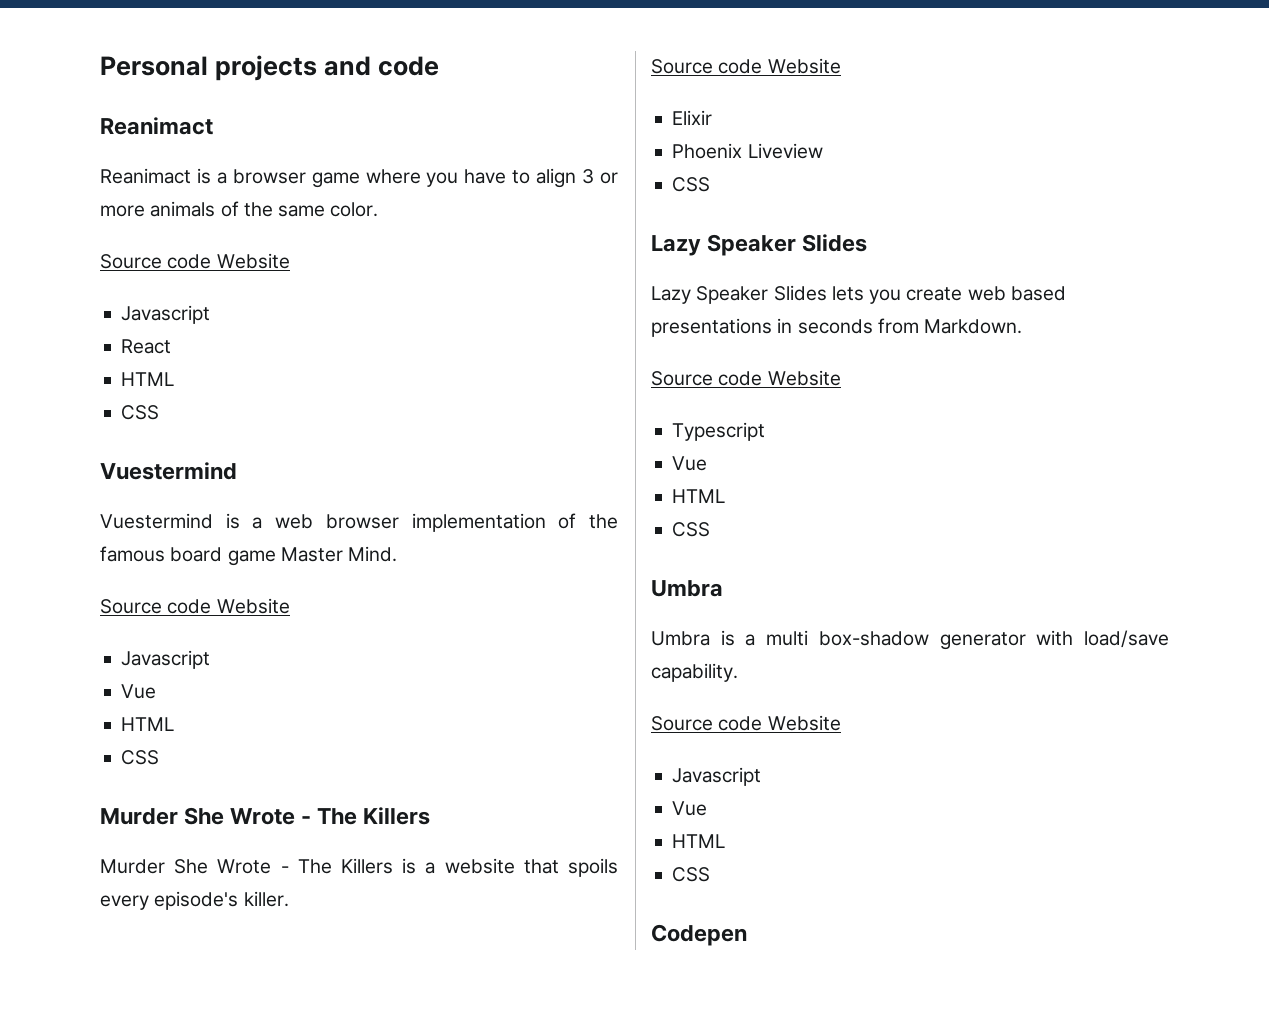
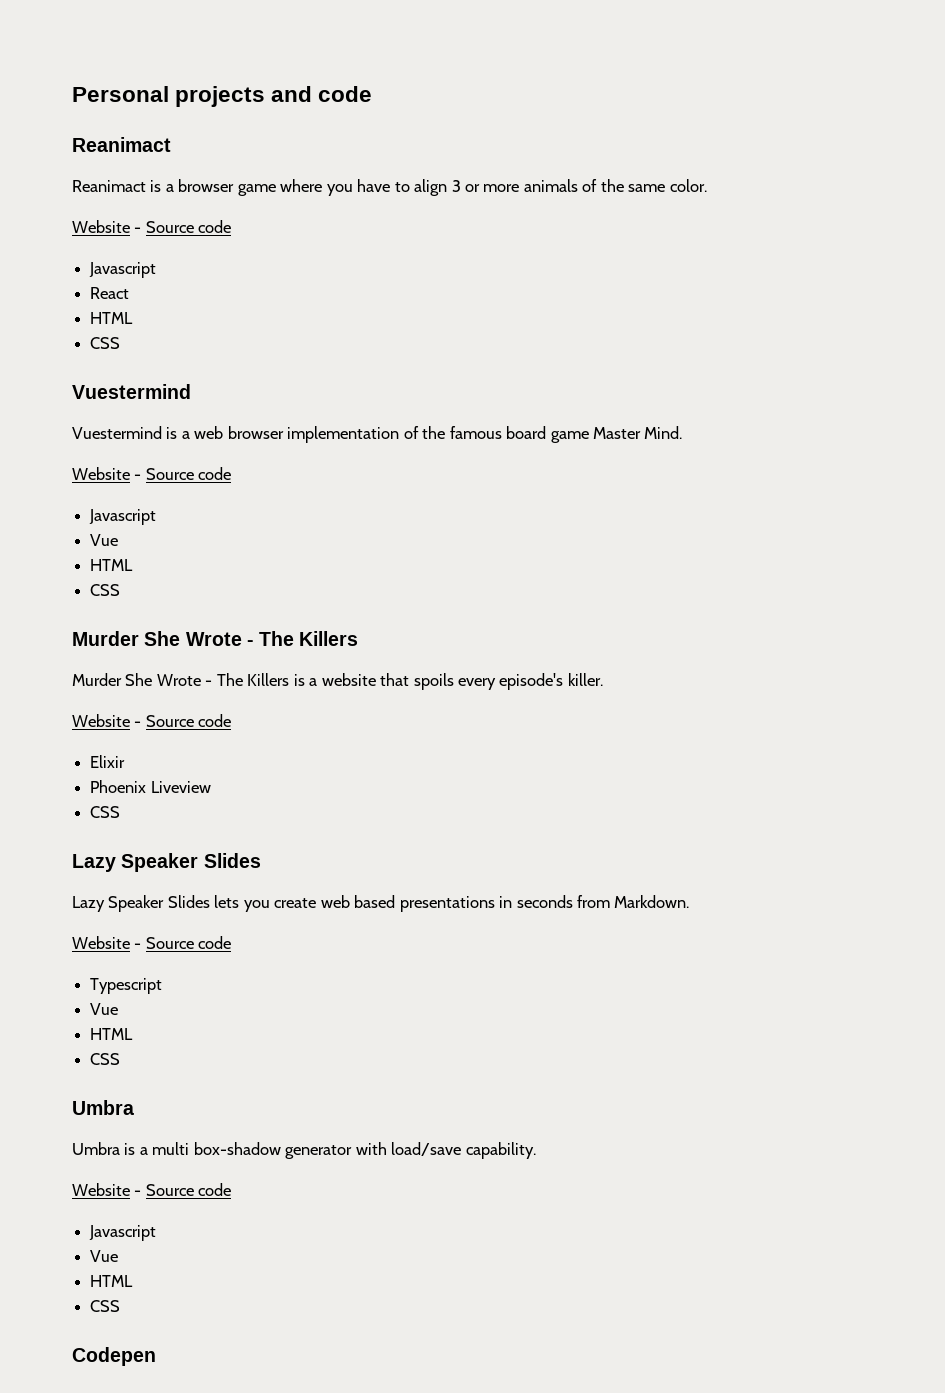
[100,253,290,269] Source code Website -> [72,220,232,233] Website - Source code
[100,598,290,614] Source code Website -> [72,467,232,480] Website - Source code
[651,58,841,74] Source code Website -> [72,714,232,727] Website - Source code
[651,370,841,386] Source code Website -> [72,936,232,949] Website - Source code
[651,715,841,731] Source code Website -> [72,1183,232,1196] Website - Source code

